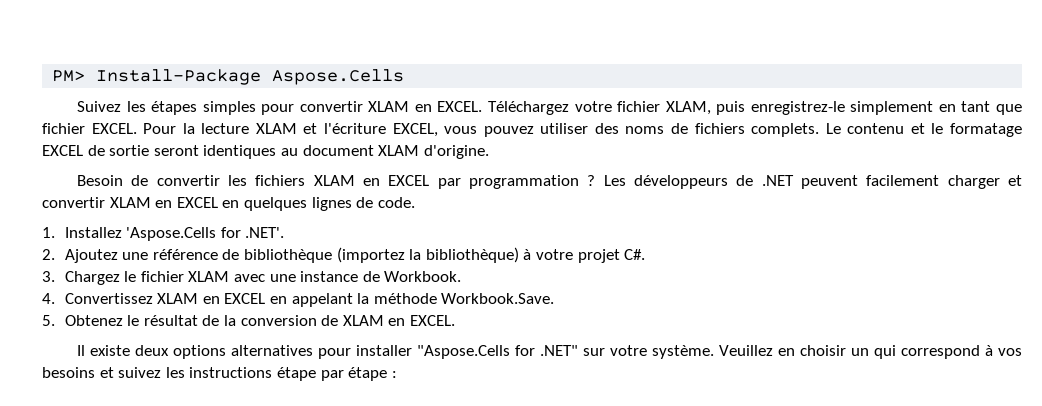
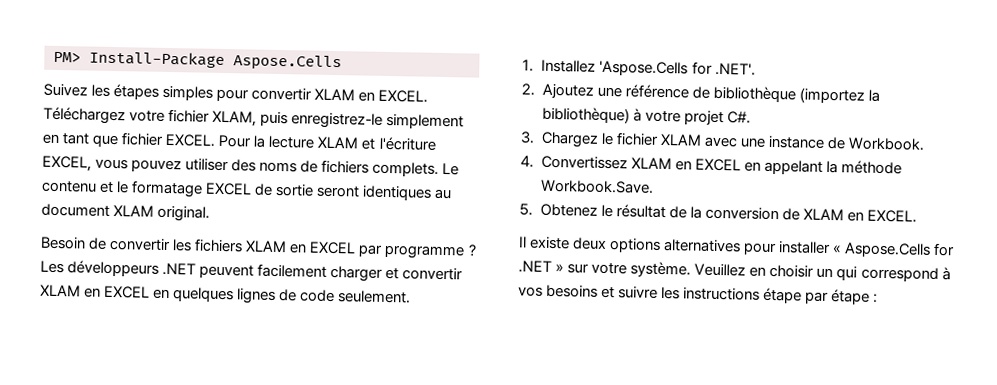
[423,145,489,159] d'origine. -> [157,205,211,222] original.
[468,175,579,189] programmation -> [384,244,466,260] programme
[736,175,754,186] de -> (160, 268) none
[377,197,415,208] code. -> [299,289,412,304] code seulement.
[416,345,578,359] "Aspose.Cells for .NET" -> [832,242,956,258] [518,260,565,273] « Aspose.Cells for .NET »
[118,367,162,378] suivez -> [618,286,659,299] suivre

